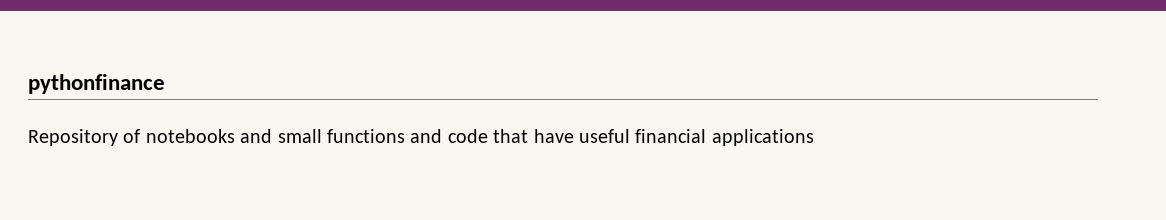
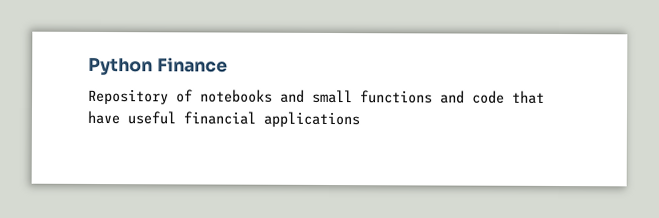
[28,74,165,94] pythonfinance -> [88,57,228,76] Python Finance

